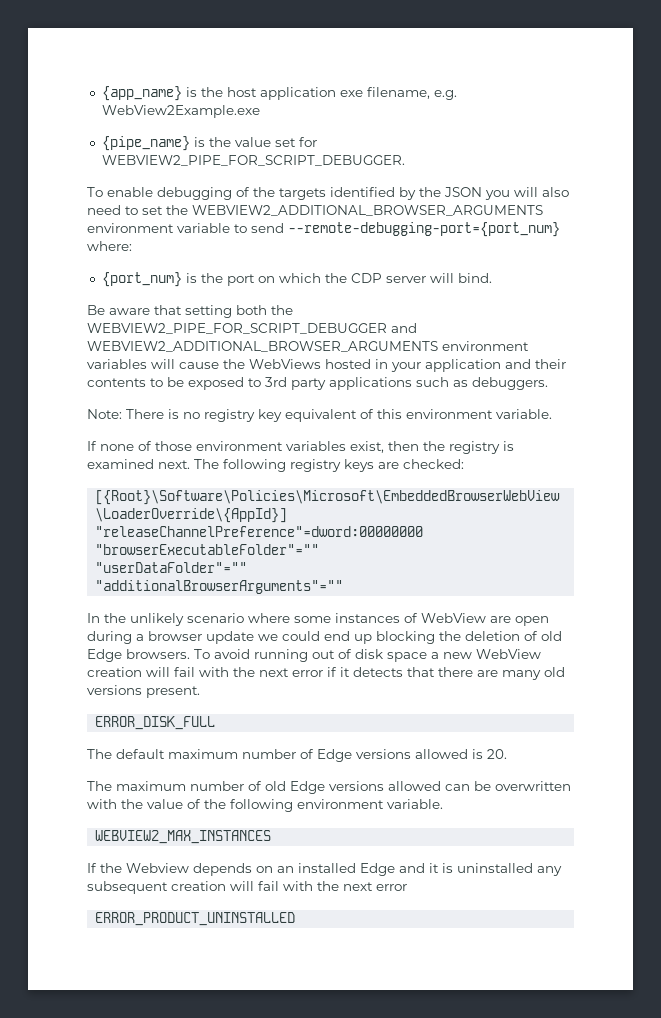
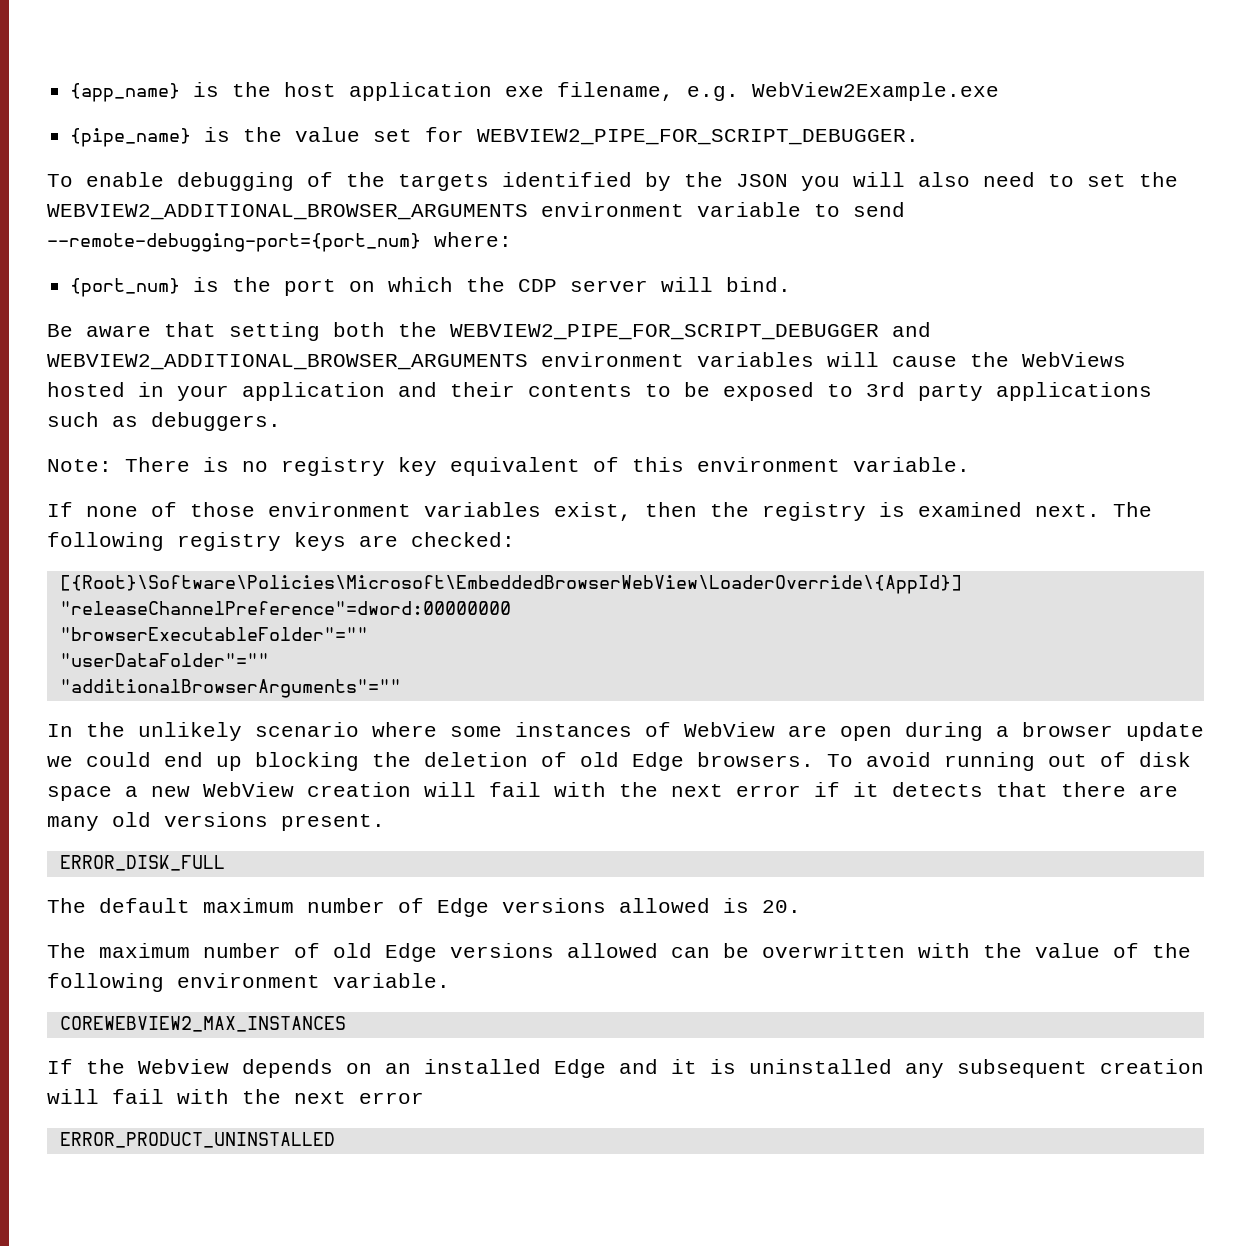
[95,830,272,844] WEBVIEW2_MAX_INSTANCES -> [59,1016,346,1032] COREWEBVIEW2_MAX_INSTANCES

